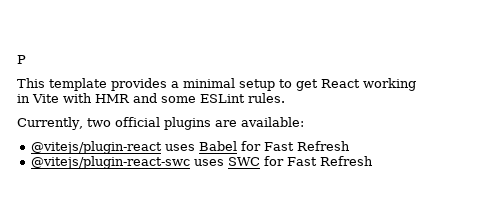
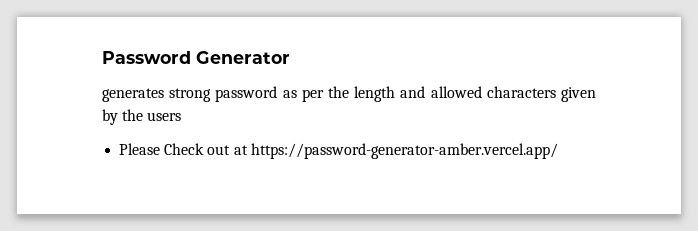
[17,55,26,64] [17,78,416,91] [17,93,285,103] [17,117,304,130] [30,141,350,154] [30,156,373,169] P // This template provides a minimal setup to get React working in Vite with HMR and some ESLint rules. // Currently, two official plugins are available: // @vitejs/plugin-react uses Babel for Fast Refresh // @vitejs/plugin-react-swc uses SWC for Fast Refresh -> [102,51,290,64] [102,86,596,102] [102,109,182,125] [119,143,558,159] Password Generator // generates strong password as per the length and allowed characters given by the users // Please Check out at https://password-generator-amber.vercel.app/

